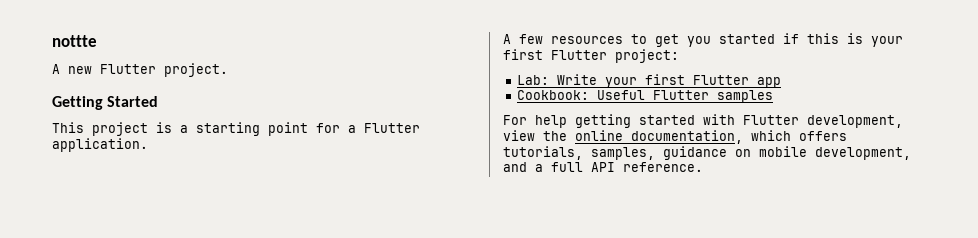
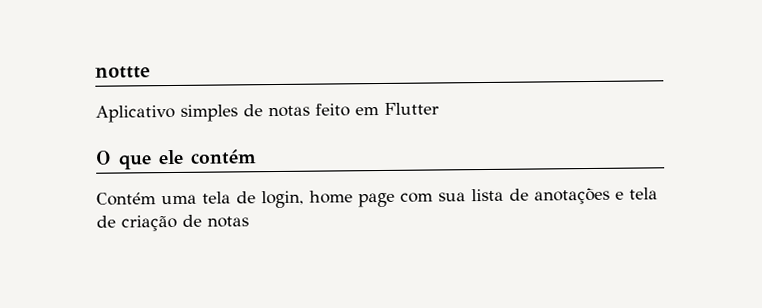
[52,63,228,77] [52,96,159,110] [52,122,420,136] [52,138,148,152] [503,33,903,47] [503,49,679,63] [516,74,781,88] [516,90,773,103] [503,114,903,128] [503,130,847,144] [503,146,911,160] [503,162,703,172] A new Flutter project. // Getting Started // This project is a starting point for a Flutter application. // A few resources to get you started if this is your first Flutter project: // Lab: Write your first Flutter app // Cookbook: Useful Flutter samples // For help getting started with Flutter development, view the online documentation, which offers tutorials, samples, guidance on mobile development, and a full API reference. -> [95,102,439,123] [95,149,257,170] [96,187,658,209] [96,214,249,232] Aplicativo simples de notas feito em Flutter // O que ele contém // Contém uma tela de login, home page com sua lista de anotações e tela de criação de notas

